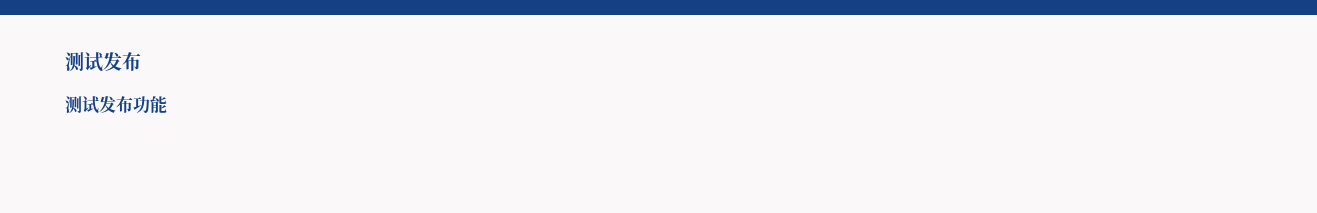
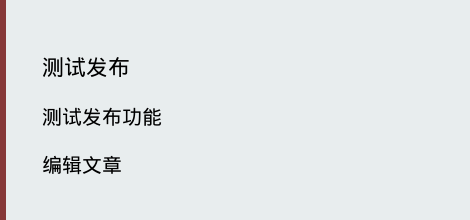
(167, 104) none -> [42,155,122,175] // 编辑文章

